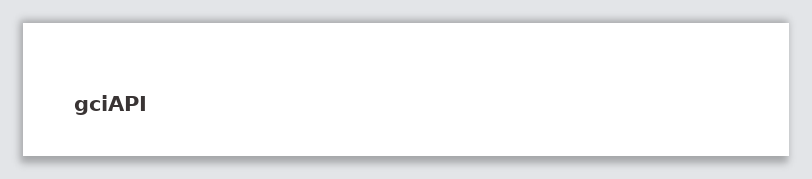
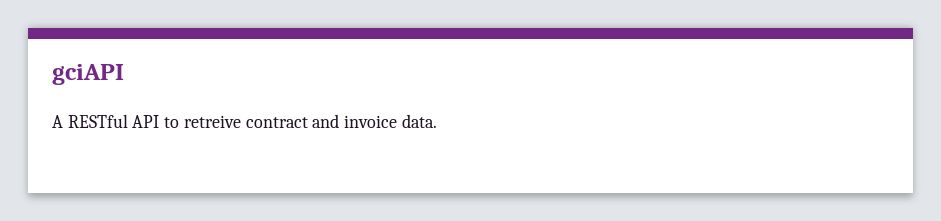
(147, 105) none -> [52,114,437,128] // A RESTful API to retreive contract and invoice data.

